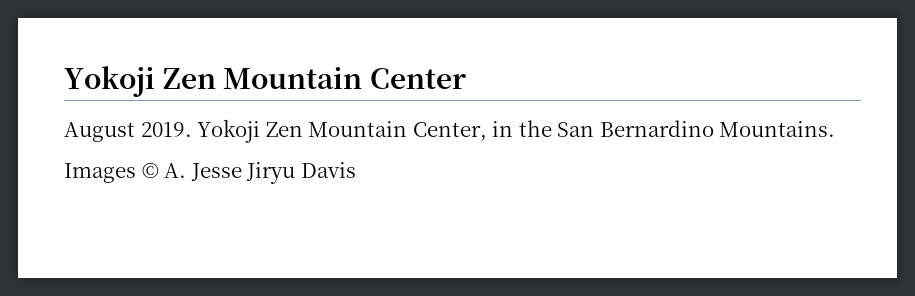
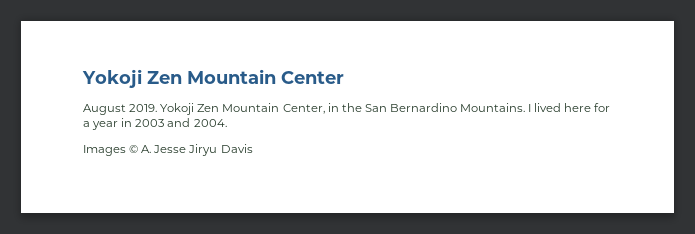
(836, 129) none -> [528,103,611,112] [83,118,227,130] I lived here for a year in 2003 and 2004.

